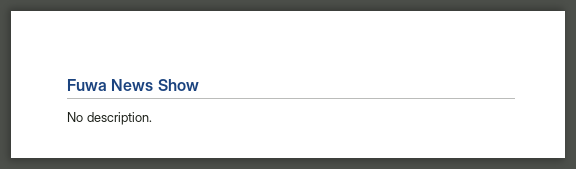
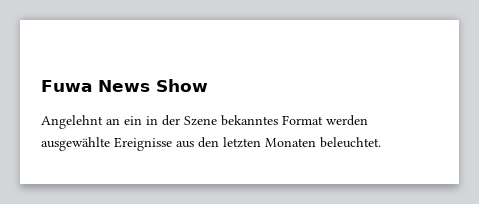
[67,112,152,125] No description. -> [41,115,368,129] [41,137,381,151] Angelehnt an ein in der Szene bekanntes Format werden ausgewählte Ereignisse aus den letzten Monaten beleuchtet.

